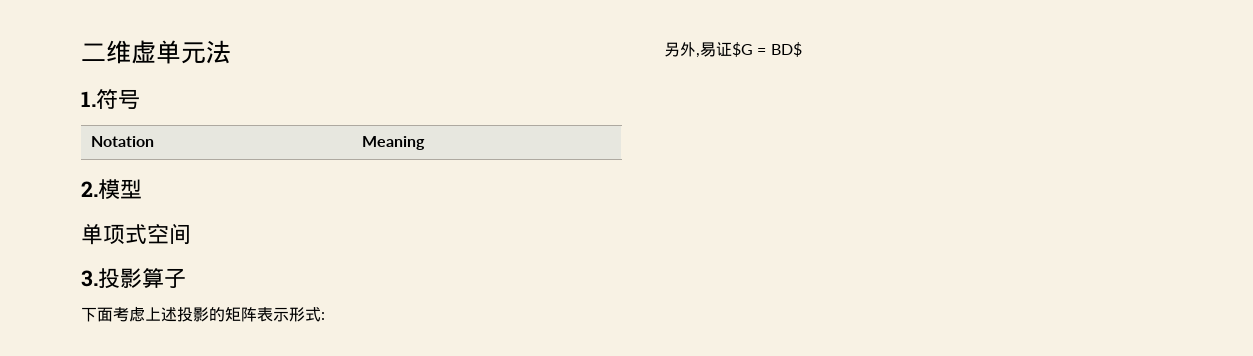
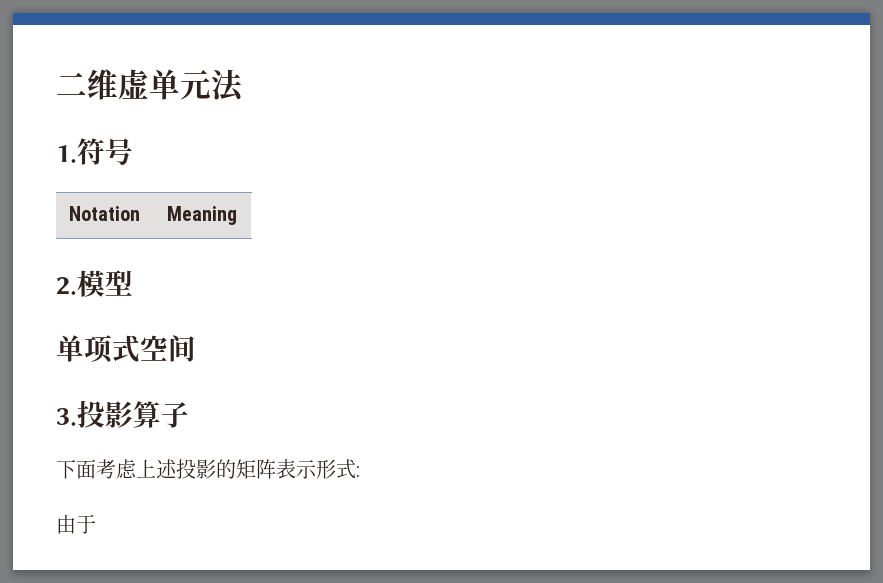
[664,42,802,58] 另外,易证$G = BD$ -> [56,514,96,534] 由于

